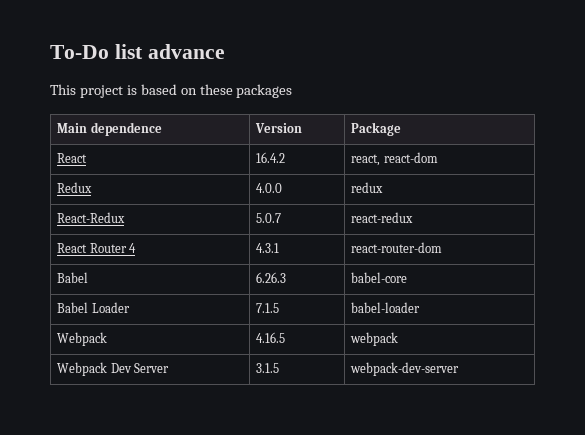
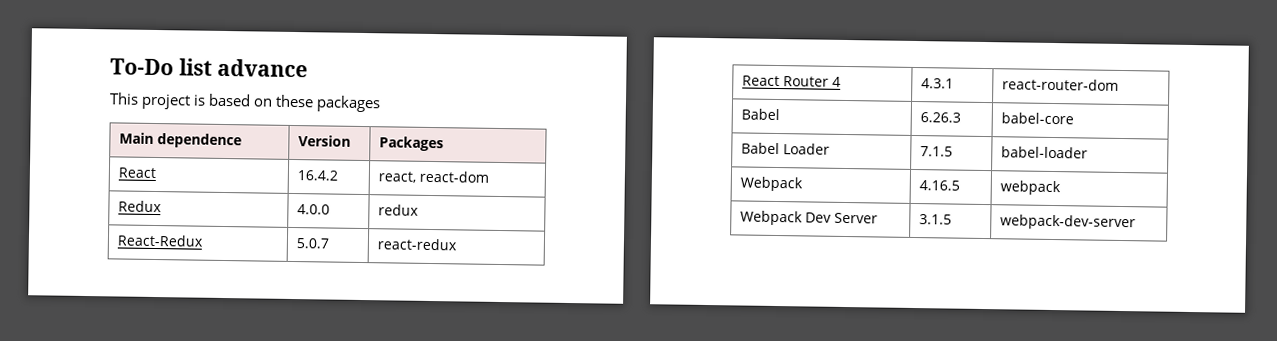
[351,122,402,136] Package -> [378,136,444,152] Packages

